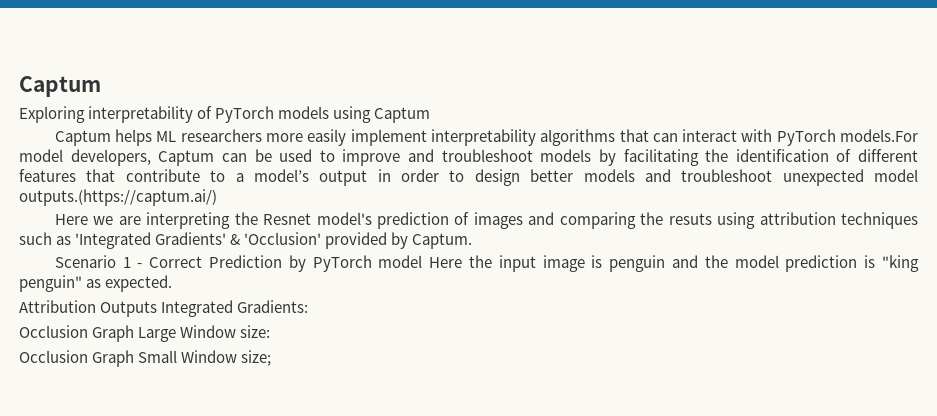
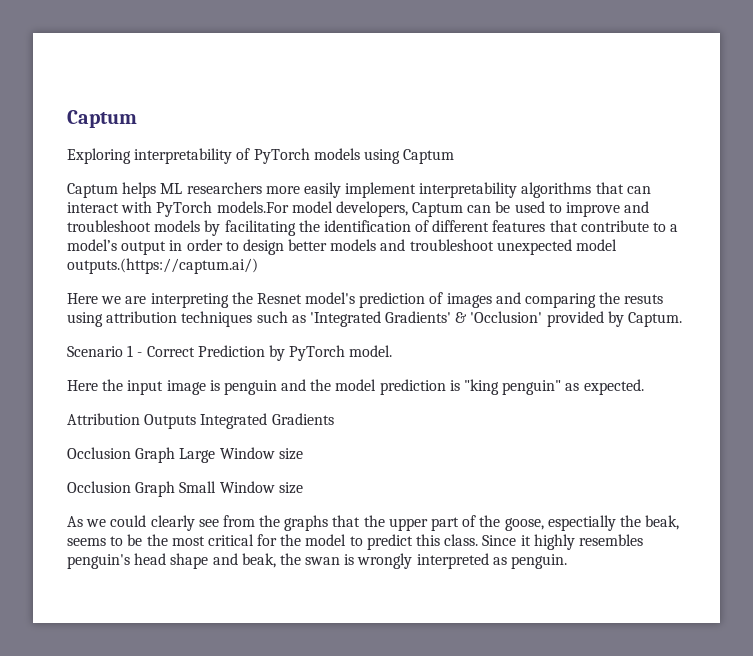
[378,255,423,268] model -> [349,345,393,357] model. //
[237,300,309,313] Gradients: -> [271,413,334,425] Gradients
[240,325,271,338] size: -> [278,448,303,460] size
[241,350,272,366] size; -> [278,482,303,494] [67,515,680,531] [67,534,643,550] [67,553,568,569] size // As we could clearly see from the graphs that the upper part of the goose, espectially the beak, seems to be the most critical for the model to predict this class. Since it highly resembles penguin's head shape and beak, the swan is wrongly interpreted as penguin.

